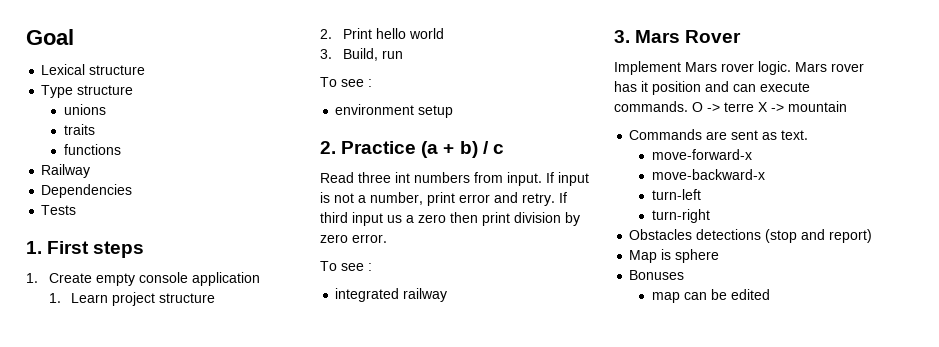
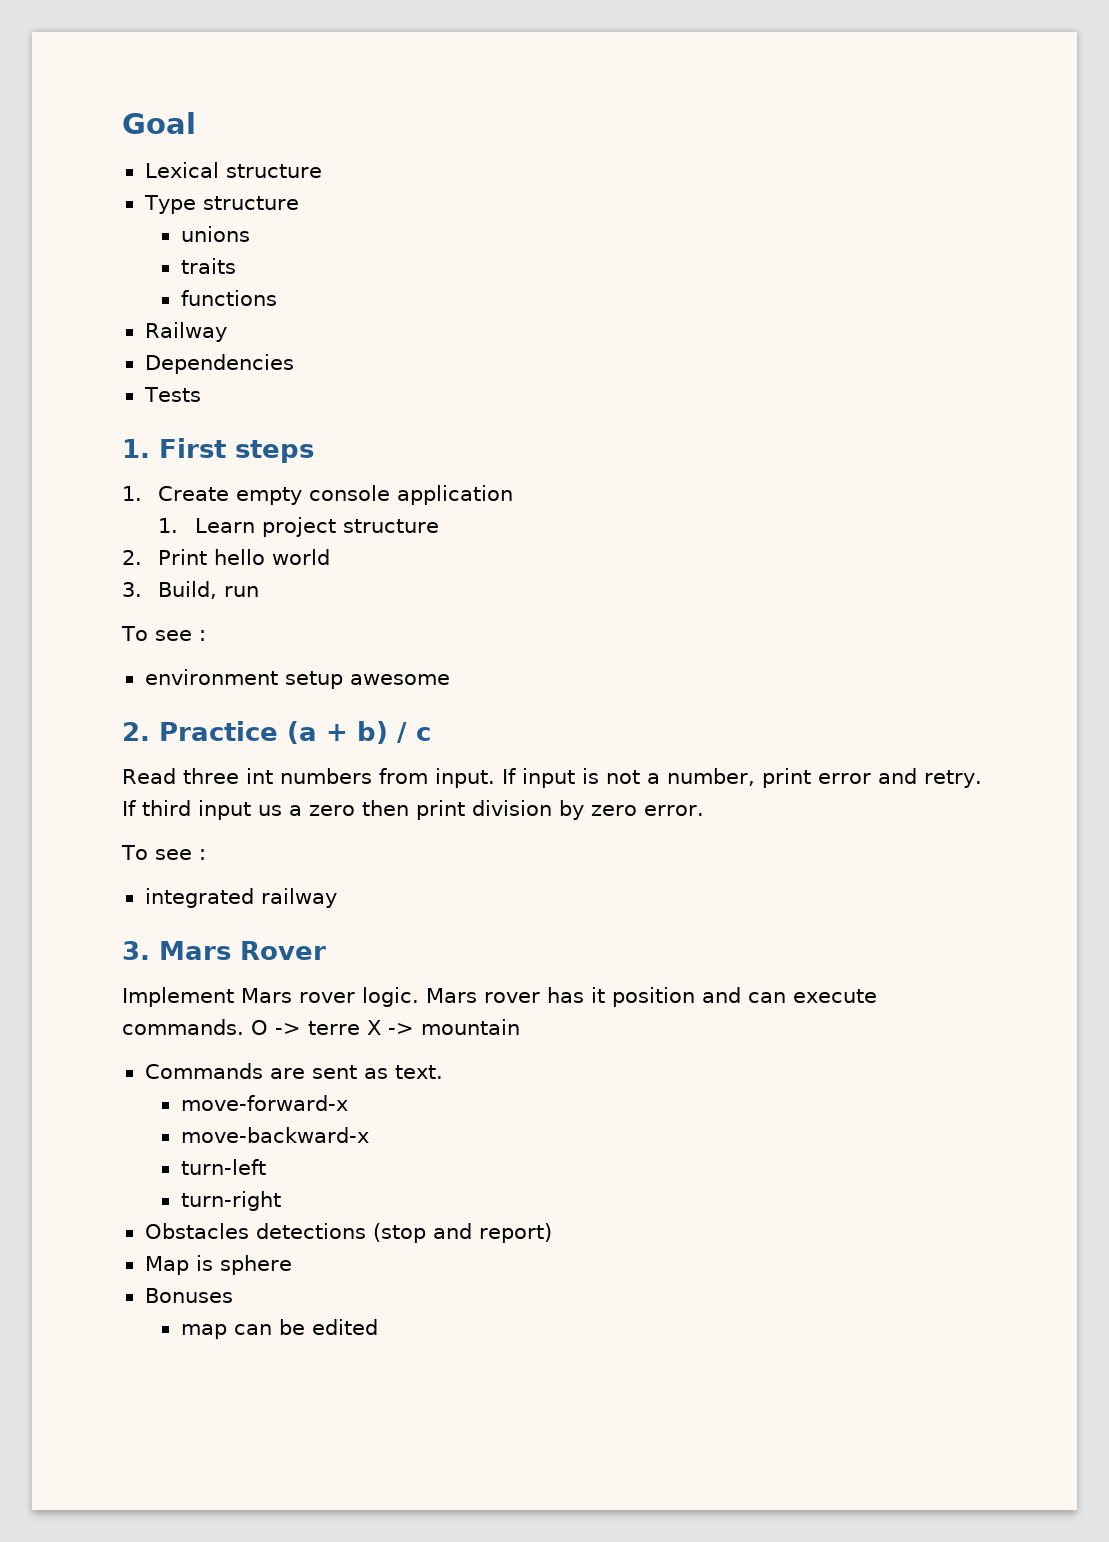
(454, 111) none -> [349,674,450,685] awesome

